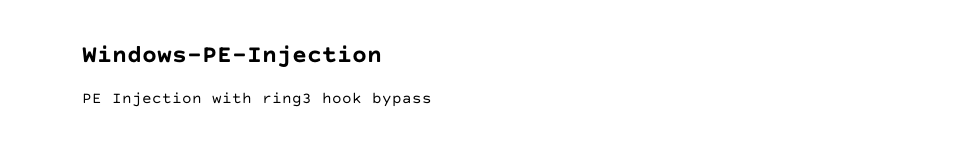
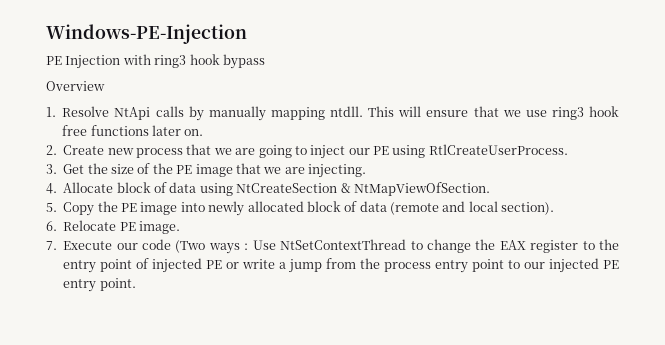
(432, 99) none -> [46,81,105,91] [46,106,619,121] [62,125,204,136] [46,144,568,159] [46,163,366,178] [46,182,490,196] [46,201,555,216] [46,220,180,234] [46,239,619,254] [63,258,620,273] [63,278,136,292] // Overview // 1. Resolve NtApi calls by manually mapping ntdll. This will ensure that we use ring3 hook free functions later on. // 2. Create new process that we are going to inject our PE using RtlCreateUserProcess. // 3. Get the size of the PE image that we are injecting. // 4. Allocate block of data using NtCreateSection & NtMapViewOfSection. // 5. Copy the PE image into newly allocated block of data (remote and local section). // 6. Relocate PE image. // 7. Execute our code (Two ways : Use NtSetContextThread to change the EAX register to the entry point of injected PE or write a jump from the process entry point to our injected PE entry point.

